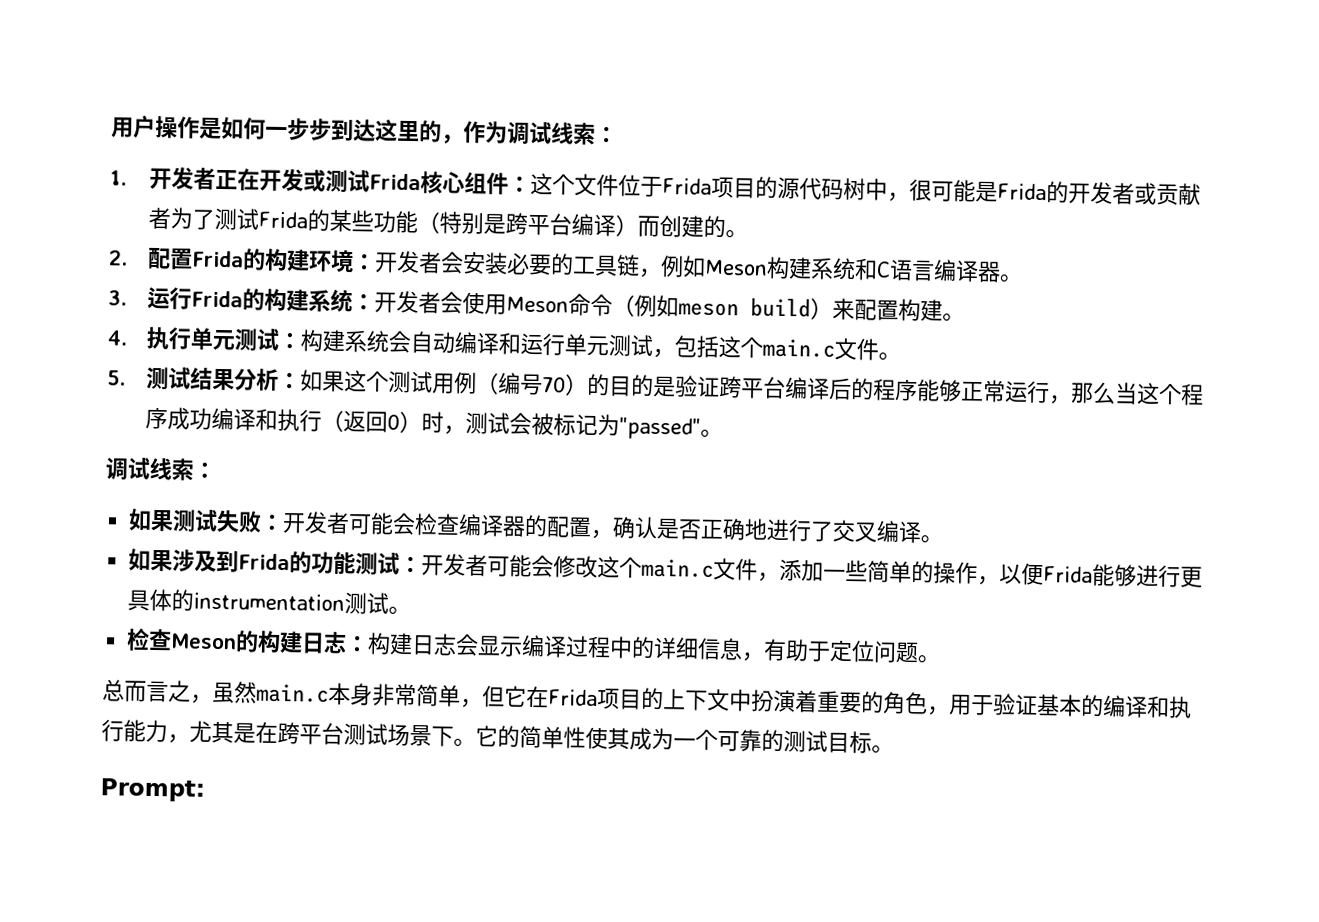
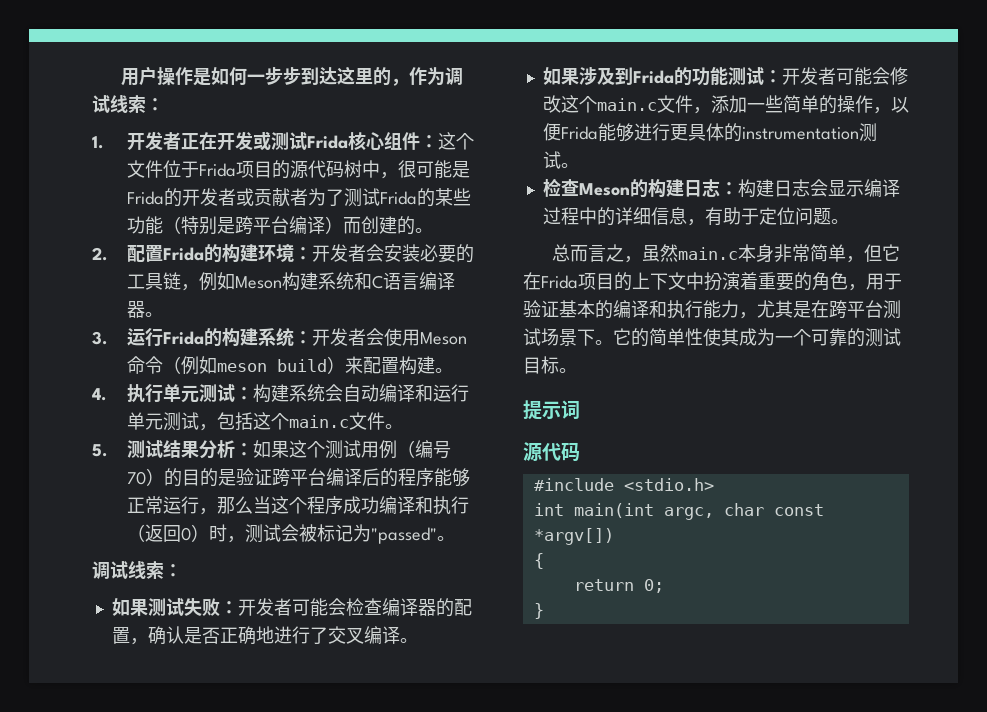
[100,778,205,802] Prompt: -> [523,400,580,420] [523,442,580,461] [533,478,714,491] [533,503,824,520] [533,528,614,545] [533,553,544,569] [573,579,664,593] [533,603,544,619] 提示词 // 源代码 // #include <stdio.h> // int main(int argc, char const *argv[]) // { // return 0; // }

